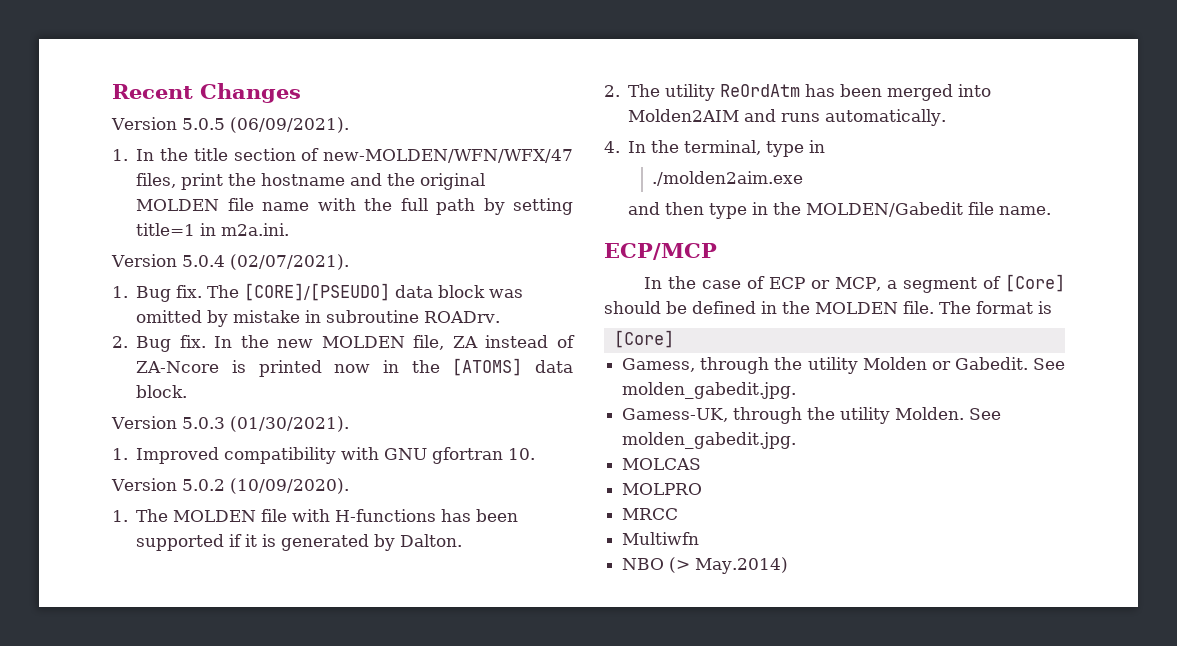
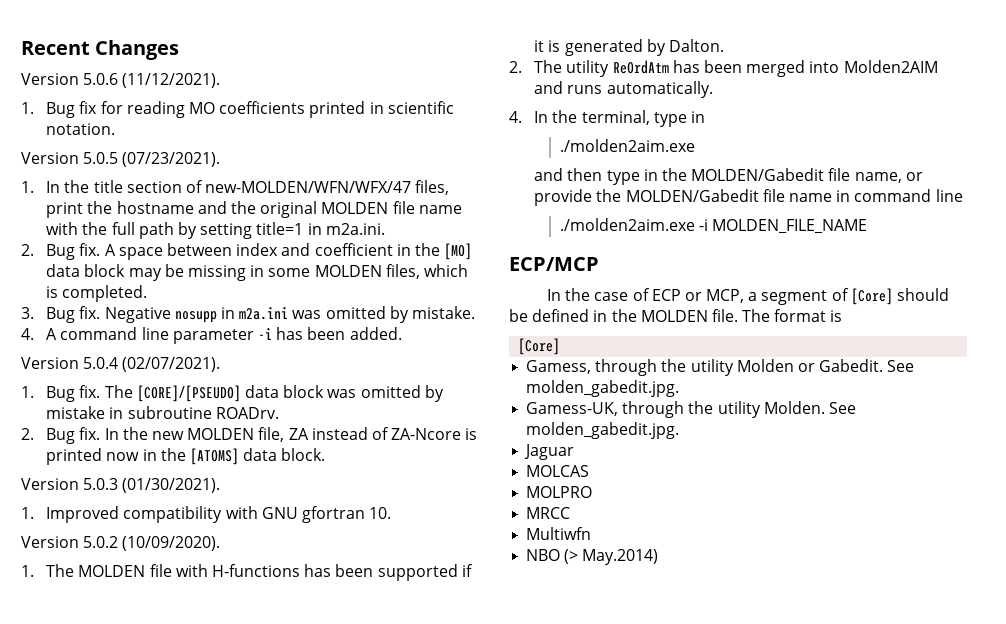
(301, 93) none -> [21,73,221,88] [21,101,454,118] [46,123,116,135] // Version 5.0.6 (11/12/2021). // 1. Bug fix for reading MO coefficients printed in scientific notation.
[229,117,349,133] (06/09/2021). -> [122,152,221,167] (07/23/2021).
(290, 229) none -> [21,243,473,260] [46,264,468,281] [46,285,148,302] [21,306,475,323] [21,327,402,344] // 2. Bug fix. A space between index and coefficient in the [MO] data block may be missing in some MOLDEN files, which is completed. // 3. Bug fix. Negative nosupp in m2a.ini was omitted by mistake. // 4. A command line parameter -i has been added.
[999,206,1052,215] name. -> [854,172,923,183] [534,189,963,206] [559,218,867,234] name, or provide the MOLDEN/Gabedit file name in command line // ./molden2aim.exe -i MOLDEN_FILE_NAME
(797, 440) none -> [524,444,575,460] // Jaguar

